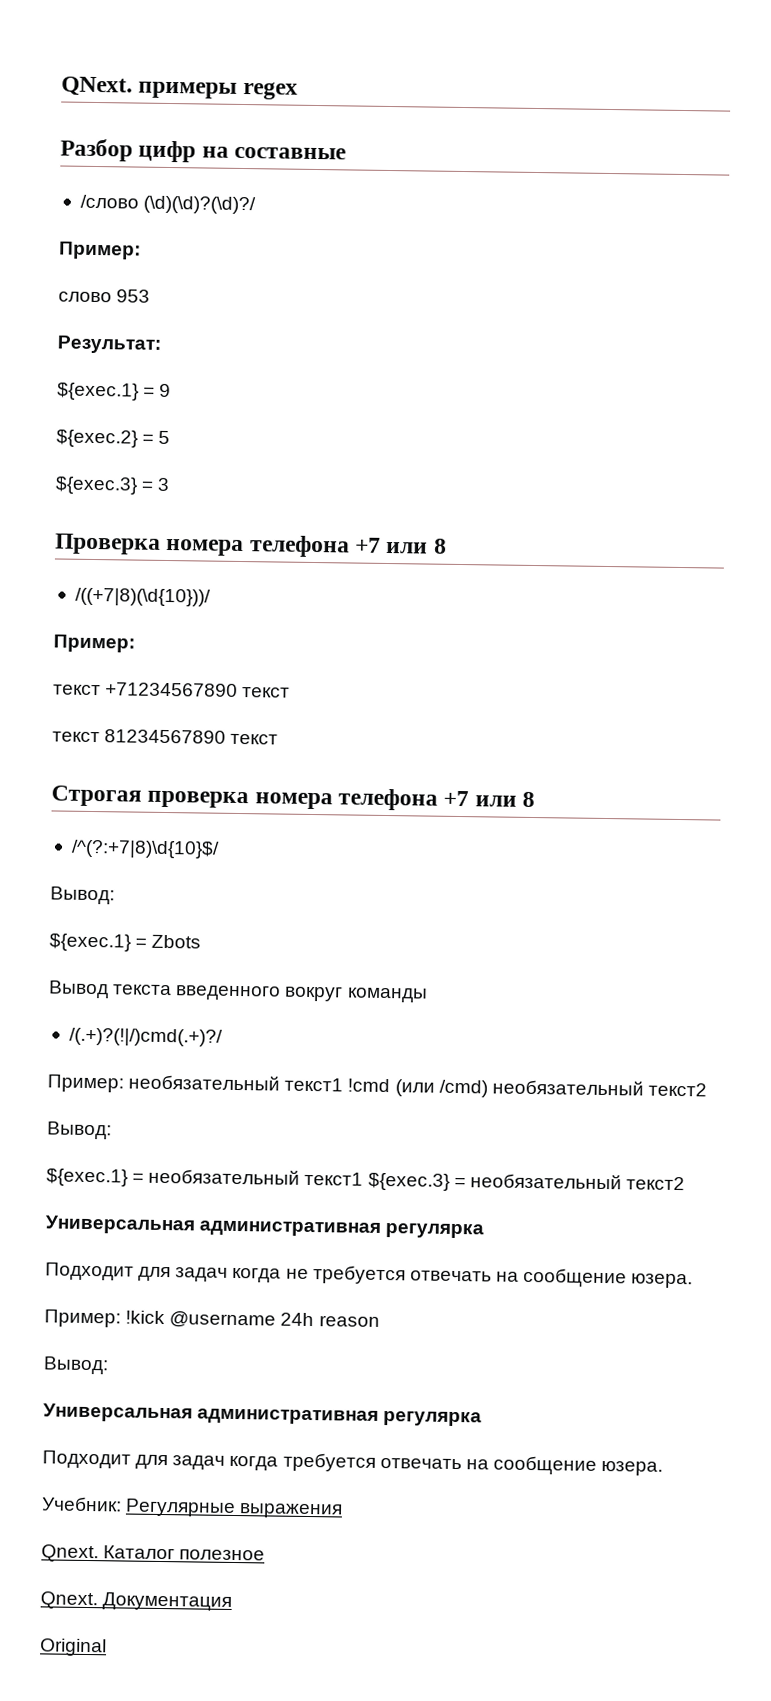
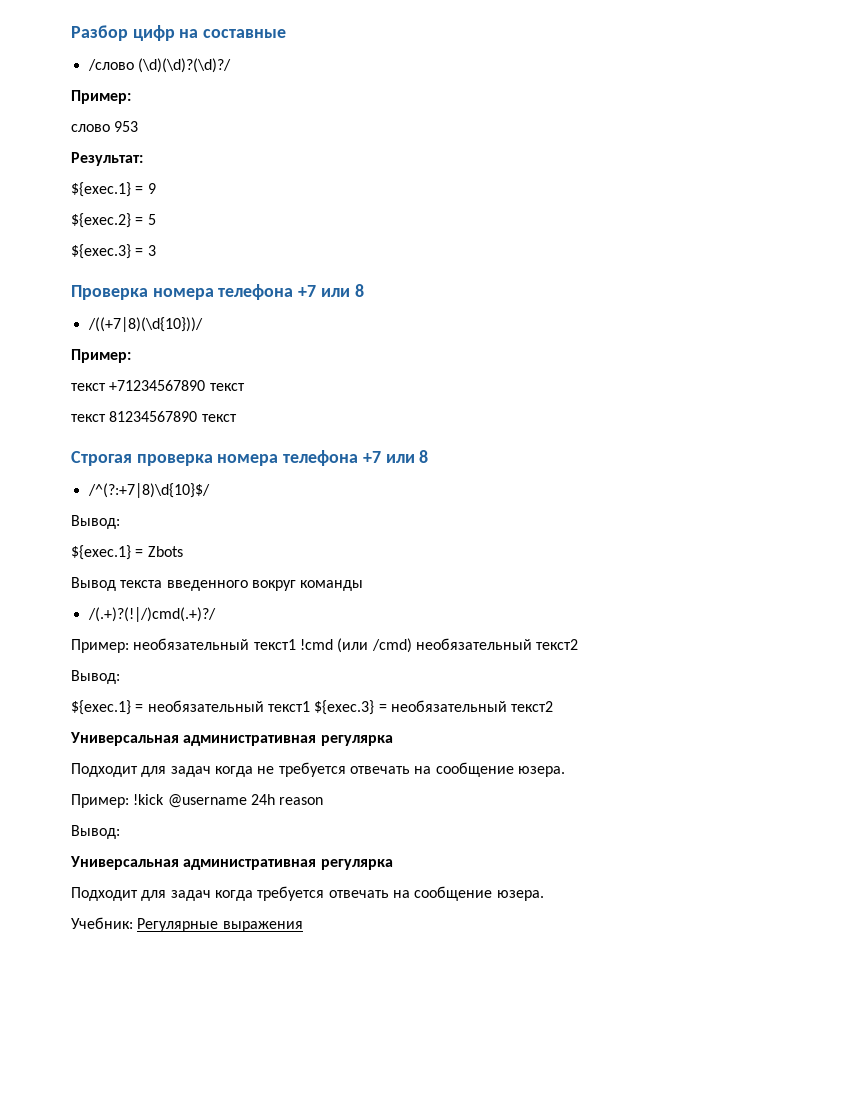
[61,76,298,100] QNext. примеры regex // -> (71, 33) none
[41,1544,266,1563] [40,1591,233,1611] [40,1638,107,1657] // Qnext. Каталог полезное // Qnext. Документация // Original -> (303, 926) none

